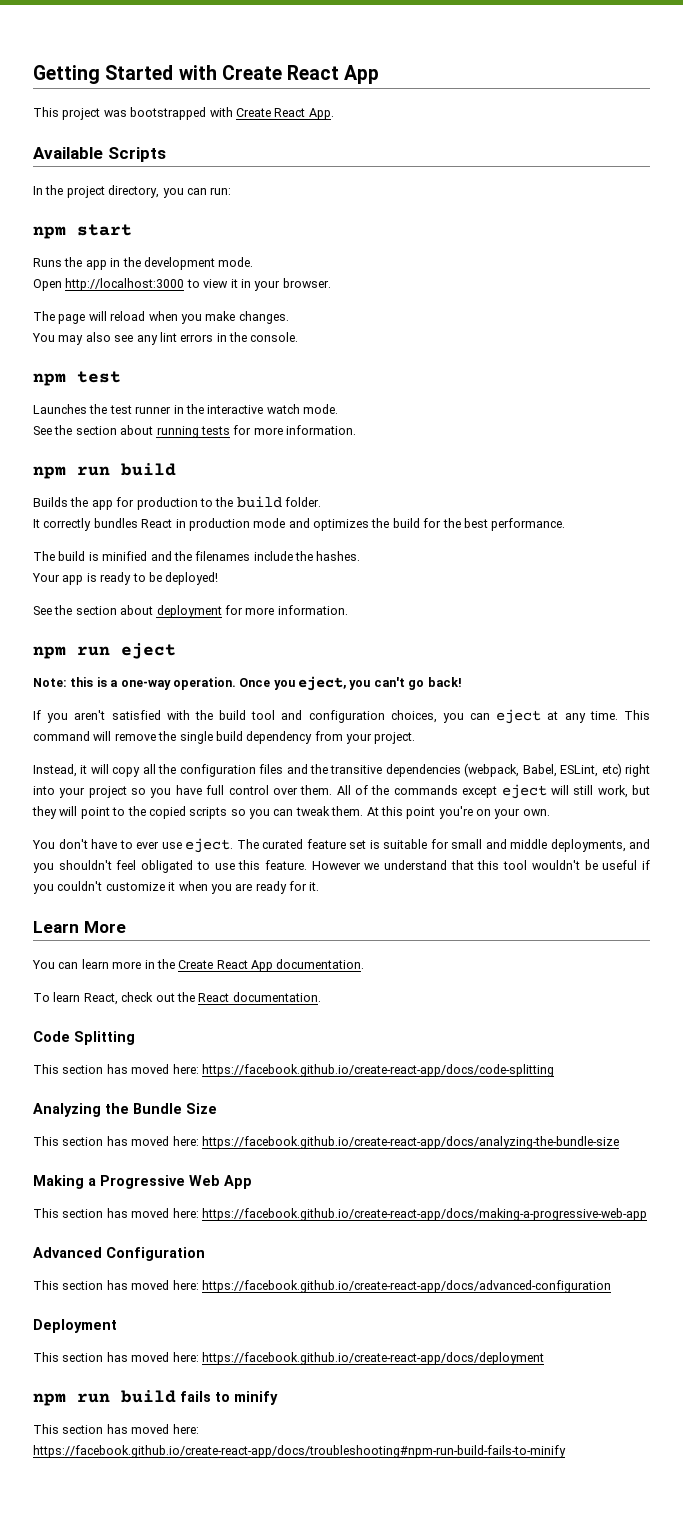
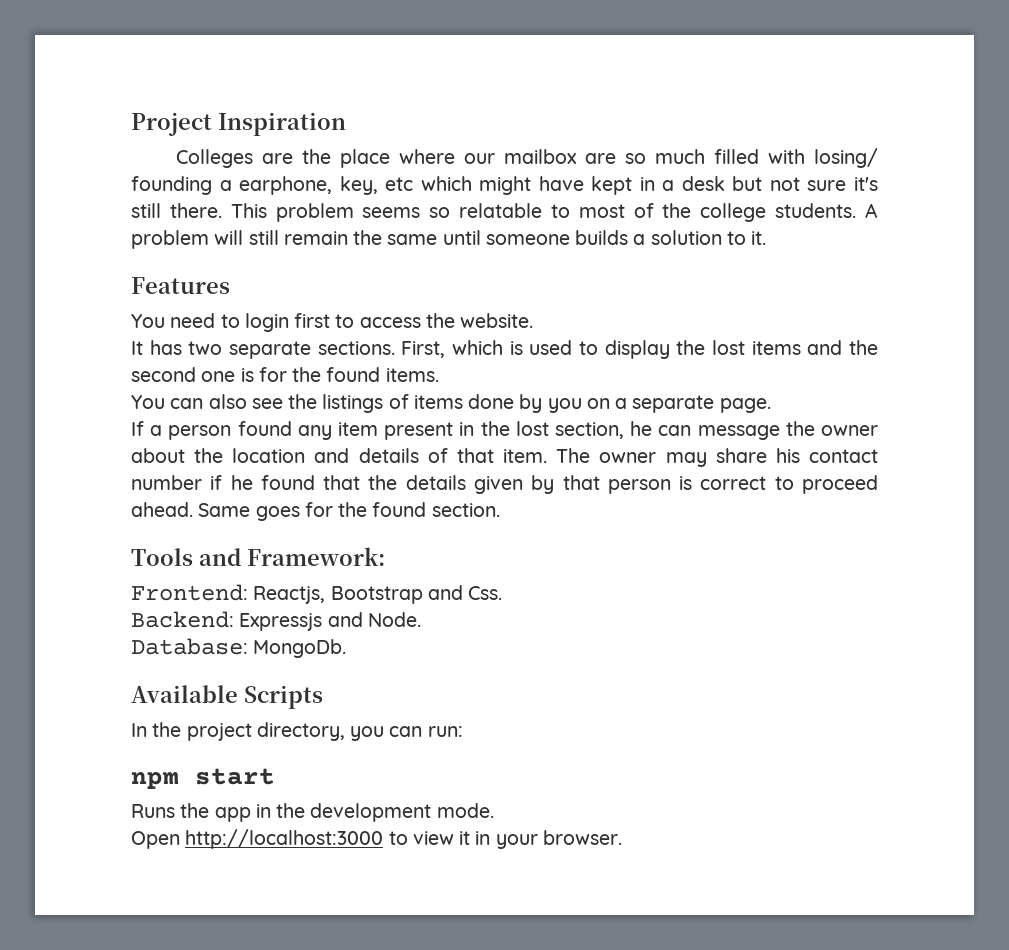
[33,65,380,84] [33,107,334,120] Getting Started with Create React App // This project was bootstrapped with Create React App. -> [131,112,346,136] [176,148,878,168] [131,176,878,195] [131,203,878,222] [131,230,767,249] [131,277,230,294] [131,313,534,332] [131,340,878,359] [131,367,439,382] [131,394,771,413] [131,421,879,440] [131,448,878,467] [131,475,879,494] [131,502,500,521] [131,547,385,566] [131,584,503,604] [131,611,421,631] [131,638,347,658] Project Inspiration // Colleges are the place where our mailbox are so much filled with losing/ founding a earphone, key, etc which might have kept in a desk but not sure it's still there. This problem seems so relatable to most of the college students. A problem will still remain the same until someone builds a solution to it. // Features // You need to login first to access the website. // It has two separate sections. First, which is used to display the lost items and the second one is for the found items. // You can also see the listings of items done by you on a separate page. // If a person found any item present in the lost section, he can message the owner about the location and details of that item. The owner may share his contact number if he found that the details given by that person is correct to proceed ahead. Same goes for the found section. // Tools and Framework: // Frontend: Reactjs, Bootstrap and Css. // Backend: Expressjs and Node. // Database: MongoDb.
[33,311,289,324] [32,332,299,345] [33,371,121,386] [33,404,338,414] [33,425,356,438] [33,463,176,479] [33,496,321,510] [33,518,566,531] [33,551,361,561] [32,572,219,585] [33,605,348,618] [33,643,176,659] [33,676,462,691] [33,709,650,724] [33,731,416,744] [33,763,650,777] [33,784,650,799] [32,806,550,819] [32,838,650,853] [33,860,650,873] [33,881,320,894] [33,921,126,933] [32,959,365,972] [33,992,321,1005] [33,1031,135,1045] [33,1064,554,1077] [33,1103,217,1117] [33,1136,619,1149] [33,1175,252,1189] [33,1208,647,1221] [33,1247,205,1261] [33,1280,611,1293] [33,1319,117,1333] [33,1352,544,1365] [33,1390,278,1406] [33,1424,199,1434] [33,1445,566,1458] // The page will reload when you make changes. // You may also see any lint errors in the console. // npm test // Launches the test runner in the interactive watch mode. // See the section about running tests for more information. // npm run build // Builds the app for production to the build folder. // It correctly bundles React in production mode and optimizes the build for the best performance. // The build is minified and the filenames include the hashes. // Your app is ready to be deployed! // See the section about deployment for more information. // npm run eject // Note: this is a one-way operation. Once you eject, you can't go back! // If you aren't satisfied with the build tool and configuration choices, you can eject at any time. This command will remove the single build dependency from your project. // Instead, it will copy all the configuration files and the transitive dependencies (webpack, Babel, ESLint, etc) right into your project so you have full control over them. All of the commands except eject will still work, but they will point to the copied scripts so you can tweak them. At this point you're on your own. // You don't have to ever use eject. The curated feature set is suitable for small and middle deployments, and you shouldn't feel obligated to use this feature. However we understand that this tool wouldn't be useful if you couldn't customize it when you are ready for it. // Learn More // You can learn more in the Create React App documentation. // To learn React, check out the React documentation. // Code Splitting // This section has moved here: https://facebook.github.io/create-react-app/docs/code-splitting // Analyzing the Bundle Size // This section has moved here: https://facebook.github.io/create-react-app/docs/analyzing-the-bundle-size // Making a Progressive Web App // This section has moved here: https://facebook.github.io/create-react-app/docs/making-a-progressive-web-app // Advanced Configuration // This section has moved here: https://facebook.github.io/create-react-app/docs/advanced-configuration // Deployment // This section has moved here: https://facebook.github.io/create-react-app/docs/deployment // npm run build fails to minify // This section has moved here: https://facebook.github.io/create-react-app/docs/troubleshooting#npm-run-build-fails-to-minify -> (622, 837) none

